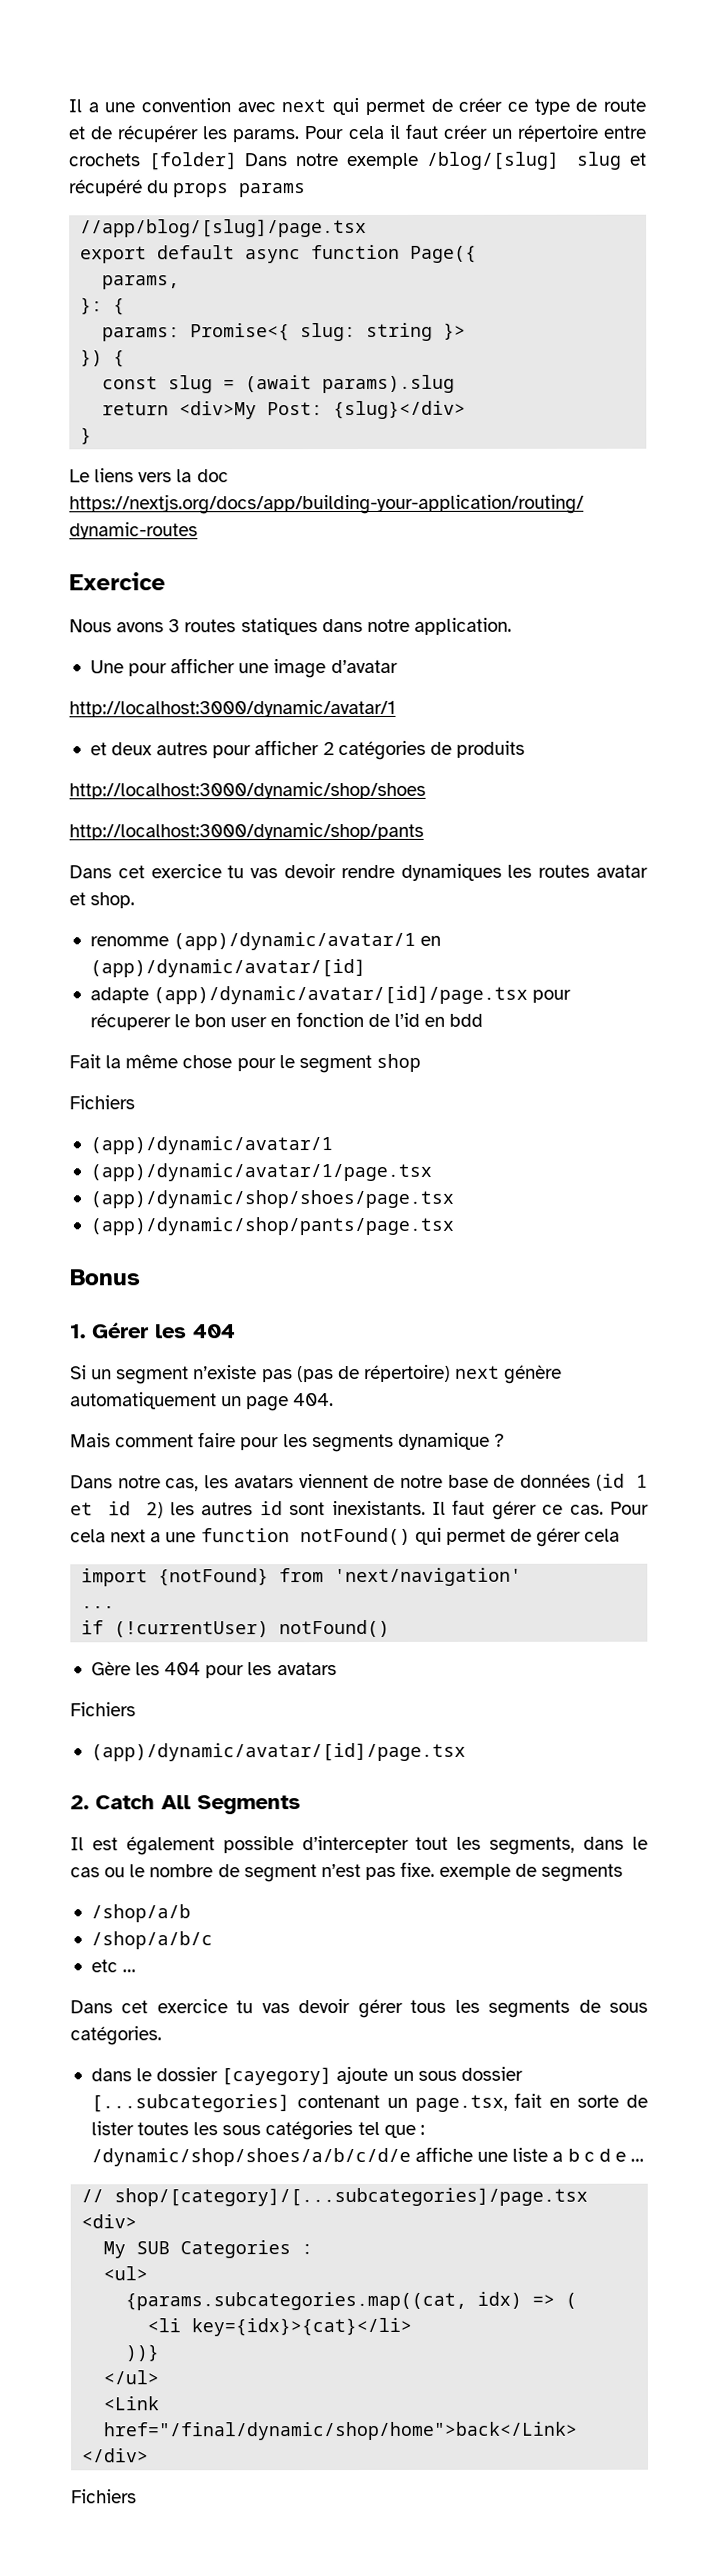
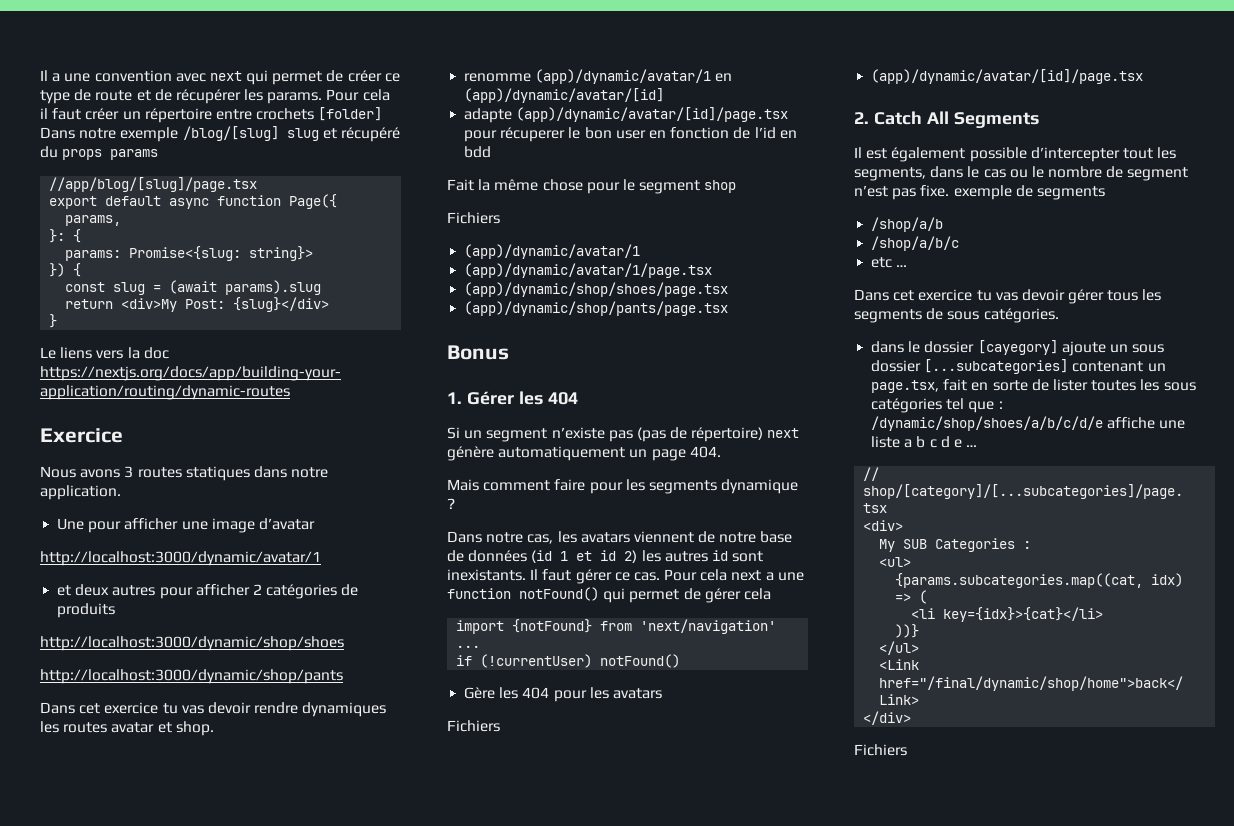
[190,322,467,342] Promise<{ slug: string }> -> [129,246,314,261] Promise<{slug: string}>

